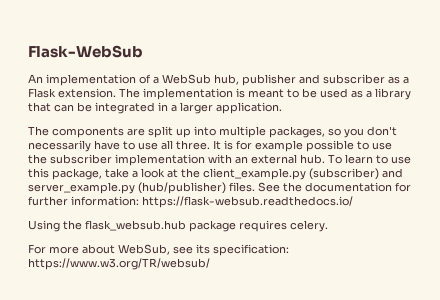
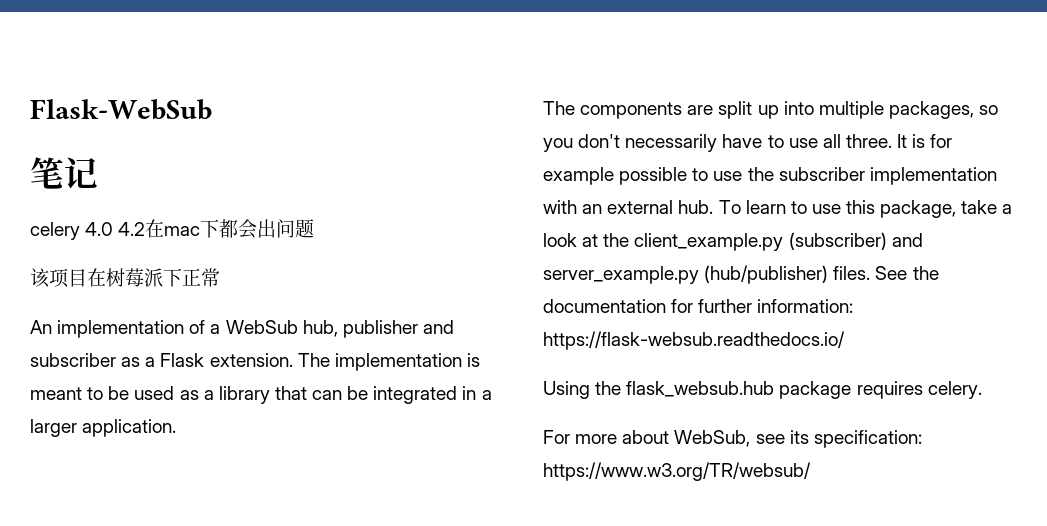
(143, 51) none -> [30,157,98,189] [30,219,315,240] [30,268,220,288] // 笔记 // celery 4.0 4.2在mac下都会出问题 // 该项目在树莓派下正常

